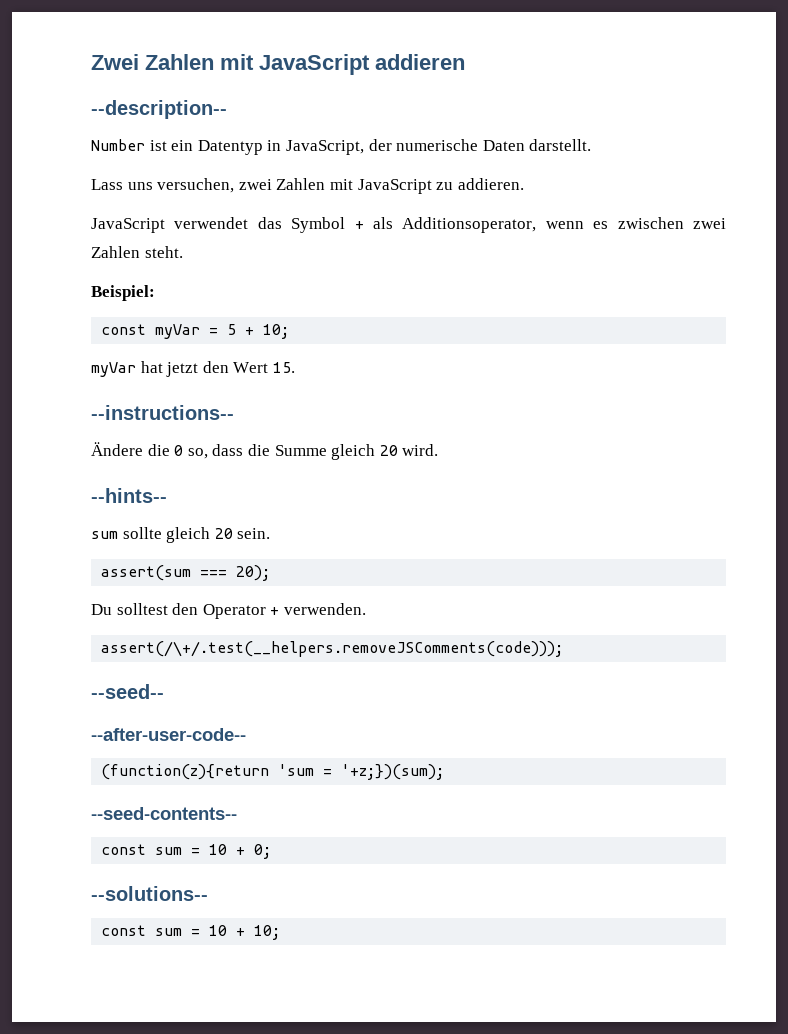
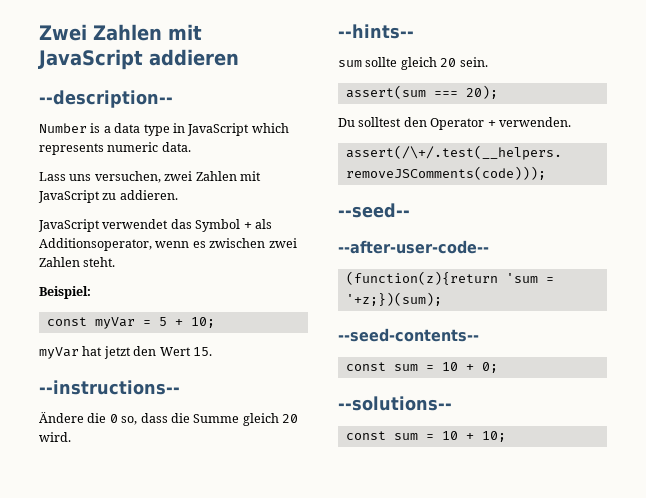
[149,139,592,155] ist ein Datentyp in JavaScript, der numerische Daten darstellt. -> [90,123,289,136] [39,142,191,155] is a data type in JavaScript which represents numeric data.

